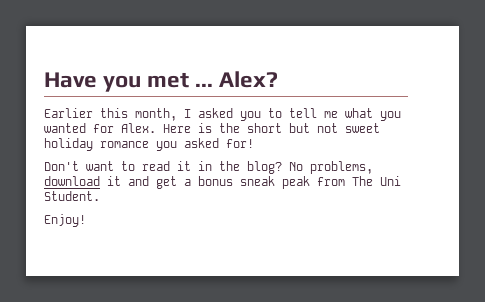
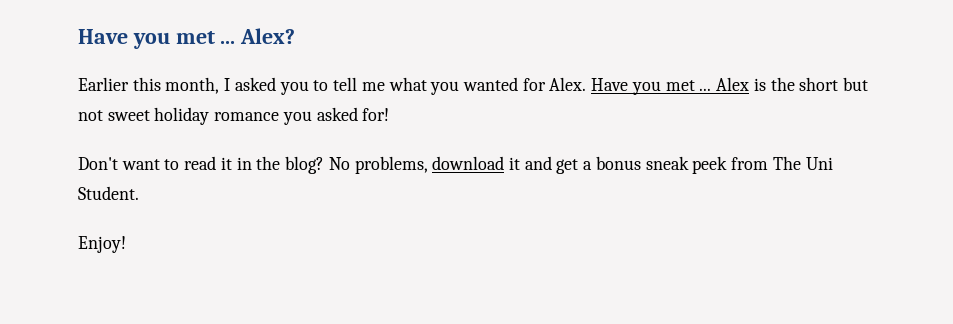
[163,124,191,133] Here -> [591,77,750,95] Have you met ... Alex
[282,176,310,189] peak -> [692,156,728,174] peek

